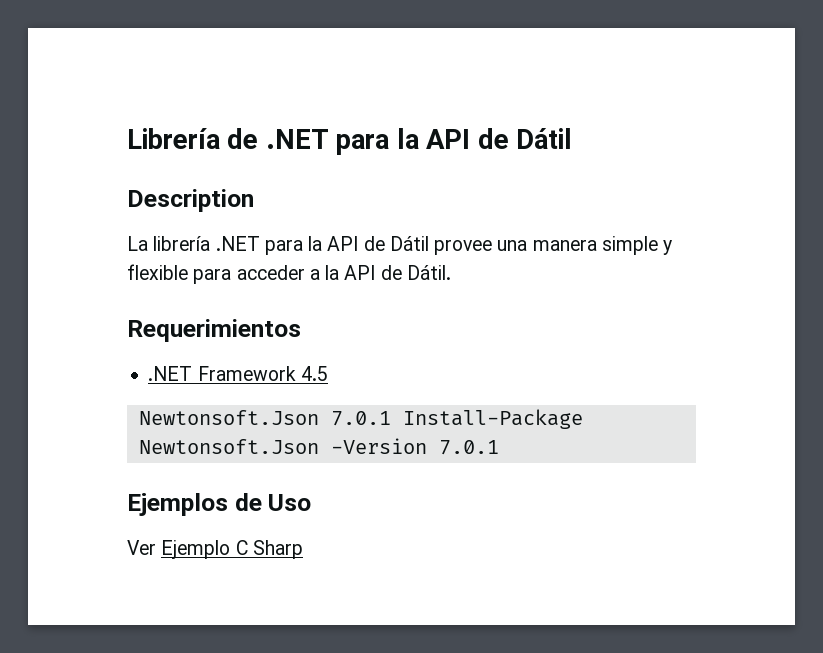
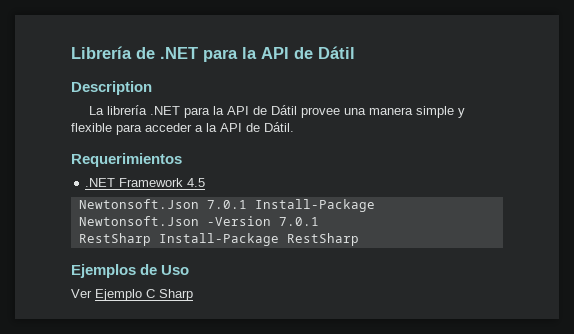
(499, 447) none -> [78,233,359,246] // RestSharp Install-Package RestSharp

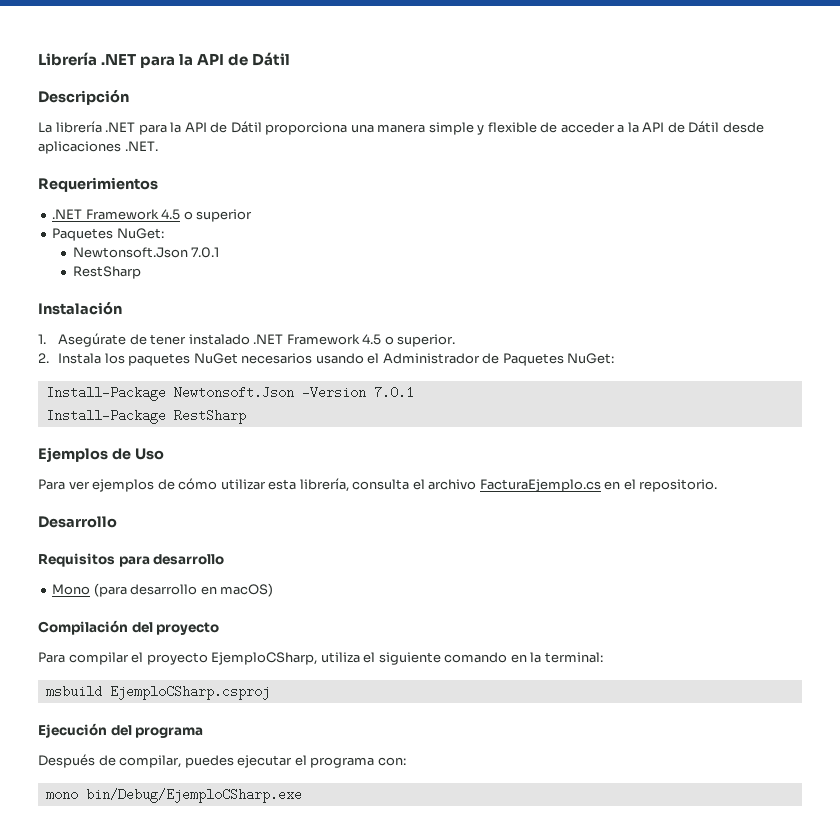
[136,47,155,59] de -> (97, 59) none
[71,81,152,95] Description -> [38,90,129,105] Descripción
[300,107,340,118] provee -> [265,122,348,135] proporciona
[116,124,142,135] para -> [540,122,558,133] de
[264,122,294,132] Dátil. -> [688,121,764,133] [38,141,158,154] Dátil desde aplicaciones .NET.
[78,199,247,209] // Newtonsoft.Json 7.0.1 -> [183,209,253,222] [52,228,164,241] [72,247,220,258] [72,266,141,279] [38,302,122,315] [38,333,456,347] [38,353,615,366] o superior // Paquetes NuGet: // Newtonsoft.Json 7.0.1 // RestSharp // Instalación // 1. Asegúrate de tener instalado .NET Framework 4.5 o superior. // 2. Instala los paquetes NuGet necesarios usando el Administrador de Paquetes NuGet: //
[78,233,151,246] RestSharp -> (414, 392) none
[71,289,193,301] Ver Ejemplo C Sharp -> [38,478,718,492] [38,516,117,528] [38,553,225,567] [52,583,274,597] [38,620,220,635] [38,652,603,665] [45,685,270,700] [38,723,204,738] [38,754,406,768] [45,788,302,803] Para ver ejemplos de cómo utilizar esta librería, consulta el archivo FacturaEjemplo.cs en el repositorio. // Desarrollo // Requisitos para desarrollo // Mono (para desarrollo en macOS) // Compilación del proyecto // Para compilar el proyecto EjemploCSharp, utiliza el siguiente comando en la terminal: // msbuild EjemploCSharp.csproj // Ejecución del programa // Después de compilar, puedes ejecutar el programa con: // mono bin/Debug/EjemploCSharp.exe

